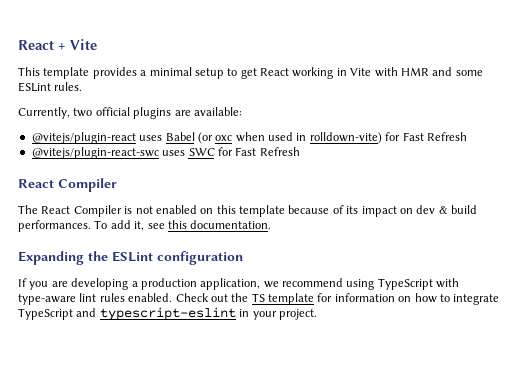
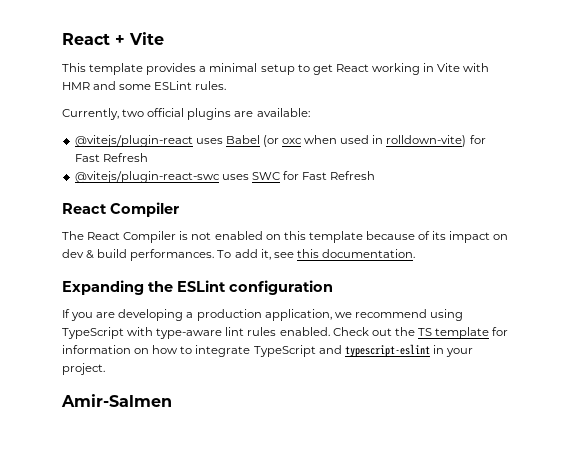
(317, 314) none -> [61,394,172,407] // Amir-Salmen

